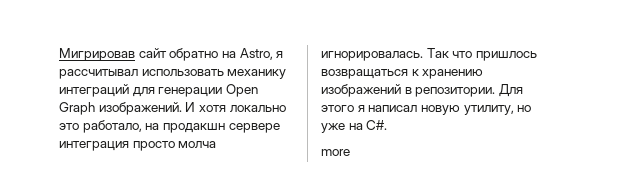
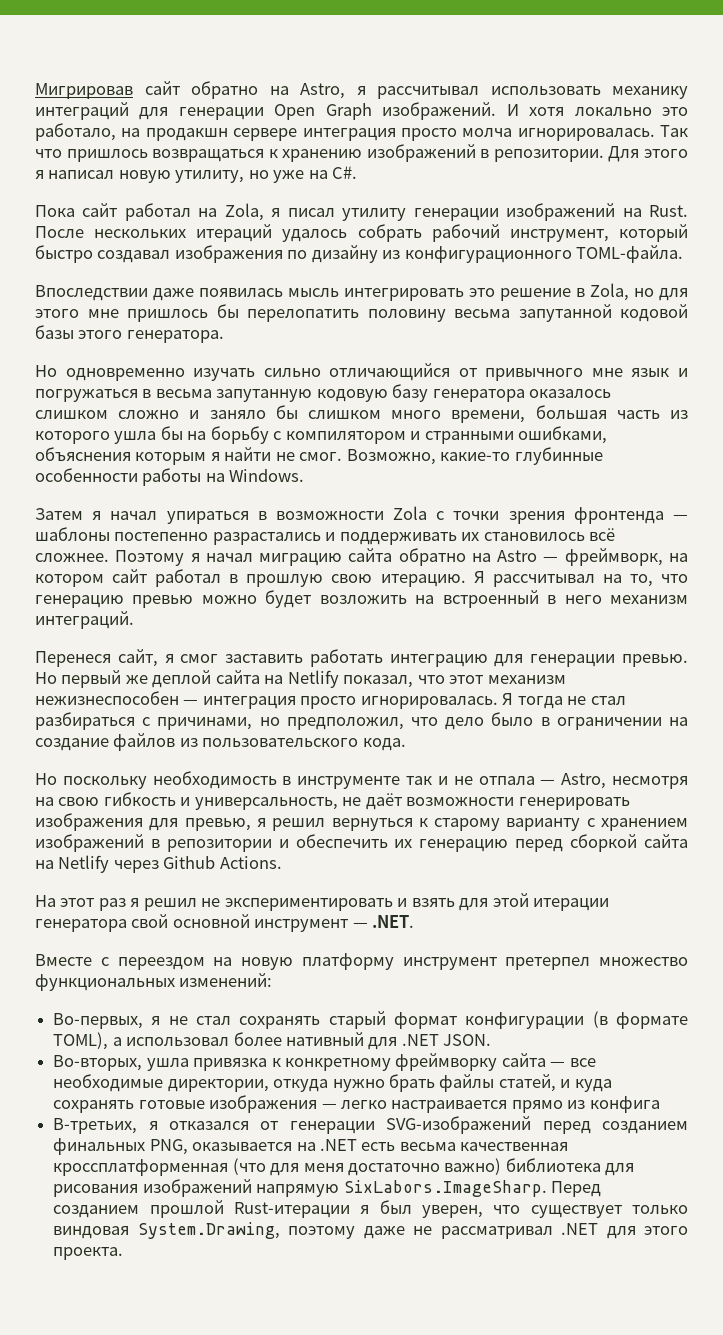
[321,149,350,156] more -> [35,203,688,221] [35,224,688,242] [35,245,684,263] [35,283,688,301] [35,304,688,322] [35,325,224,343] [35,363,688,381] [35,384,612,402] [35,405,689,423] [35,426,608,444] [35,447,603,465] [35,468,305,486] [35,506,688,524] [35,527,616,545] [35,548,688,566] [35,569,688,587] [35,590,688,608] [35,611,134,629] [35,649,688,667] [35,670,566,688] [35,691,626,709] [35,712,689,730] [35,733,406,751] [35,771,688,789] [35,792,630,810] [35,813,688,831] [35,834,689,852] [35,855,282,873] [35,893,610,911] [35,914,415,932] [35,953,688,970] [35,973,273,991] [53,1011,688,1029] [53,1032,492,1050] [53,1053,596,1071] [53,1074,612,1092] [53,1095,660,1113] [53,1116,688,1134] [53,1138,569,1155] [53,1158,635,1176] [53,1179,601,1197] [53,1200,688,1218] [53,1222,689,1239] [53,1247,124,1260] Пока сайт работал на Zola, я писал утилиту генерации изображений на Rust. После нескольких итераций удалось собрать рабочий инструмент, который быстро создавал изображения по дизайну из конфигурационного TOML-файла. // Впоследствии даже появилась мысль интегрировать это решение в Zola, но для этого мне пришлось бы перелопатить половину весьма запутанной кодовой базы этого генератора. // Но одновременно изучать сильно отличающийся от привычного мне язык и погружаться в весьма запутанную кодовую базу генератора оказалось слишком сложно и заняло бы слишком много времени, большая часть из которого ушла бы на борьбу с компилятором и странными ошибками, объяснения которым я найти не смог. Возможно, какие-то глубинные особенности работы на Windows. // Затем я начал упираться в возможности Zola с точки зрения фронтенда — шаблоны постепенно разрастались и поддерживать их становилось всё сложнее. Поэтому я начал миграцию сайта обратно на Astro — фреймворк, на котором сайт работал в прошлую свою итерацию. Я рассчитывал на то, что генерацию превью можно будет возложить на встроенный в него механизм интеграций. // Перенеся сайт, я смог заставить работать интеграцию для генерации превью. Но первый же деплой сайта на Netlify показал, что этот механизм нежизнеспособен — интеграция просто игнорировалась. Я тогда не стал разбираться с причинами, но предположил, что дело было в ограничении на создание файлов из пользовательского кода. // Но поскольку необходимость в инструменте так и не отпала — Astro, несмотря на свою гибкость и универсальность, не даёт возможности генерировать изображения для превью, я решил вернуться к старому варианту с хранением изображений в репозитории и обеспечить их генерацию перед сборкой сайта на Netlify через Github Actions. // На этот раз я решил не экспериментировать и взять для этой итерации генератора свой основной инструмент — .NET. // Вместе с переездом на новую платформу инструмент претерпел множество функциональных изменений: // Во-первых, я не стал сохранять старый формат конфигурации (в формате TOML), а использовал более нативный для .NET JSON. // Во-вторых, ушла привязка к конкретному фреймворку сайта — все необходимые директории, откуда нужно брать файлы статей, и куда сохранять готовые изображения — легко настраивается прямо из конфига // В-третьих, я отказался от генерации SVG-изображений перед созданием финальных PNG, оказывается на .NET есть весьма качественная кроссплатформенная (что для меня достаточно важно) библиотека для рисования изображений напрямую SixLabors.ImageSharp. Перед созданием прошлой Rust-итерации я был уверен, что существует только виндовая System.Drawing, поэтому даже не рассматривал .NET для этого проекта.

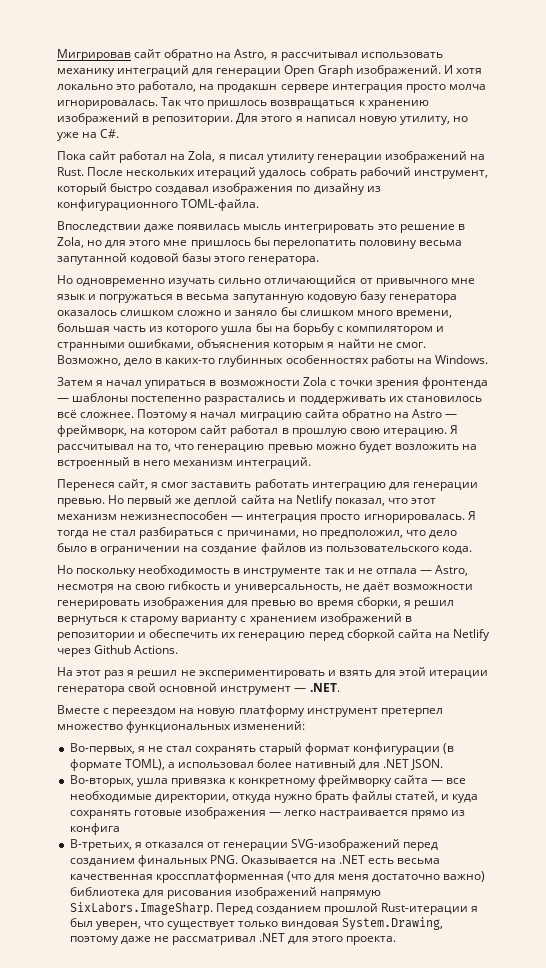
[440,447,603,465] [35,468,138,482] какие-то глубинные особенности -> [124,355,369,367] дело в каких-то глубинных особенностях
[184,818,251,831] превью, -> [251,597,401,609] превью во время сборки,
[149,1139,293,1155] PNG, оказывается -> [209,855,318,864] PNG. Оказывается

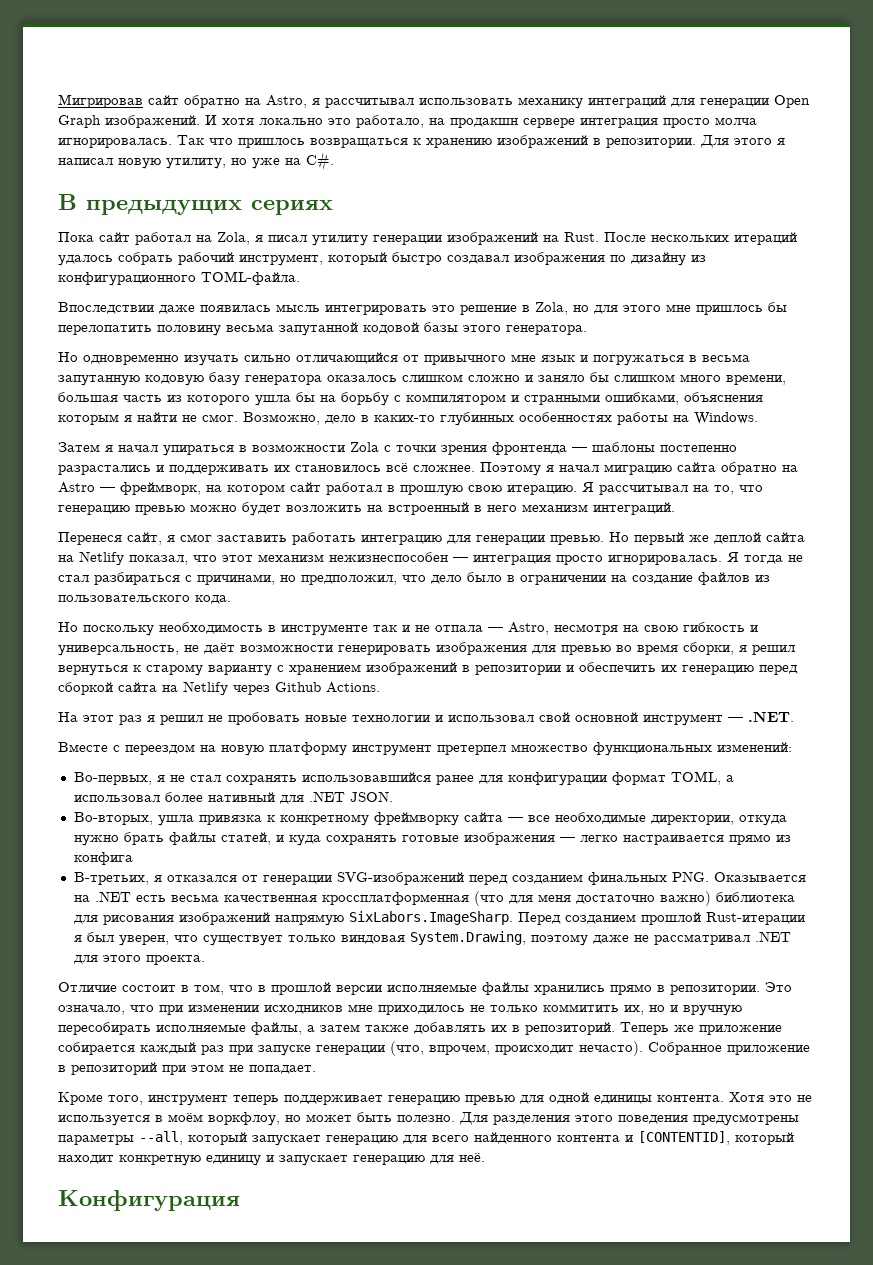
(120, 133) none -> [58,194,333,215] // В предыдущих сериях
[198,667,489,679] [57,686,125,695] экспериментировать и взять для этой итерации генератора -> [228,712,534,725] пробовать новые технологии и использовал
[259,743,455,755] [69,759,165,771] старый формат конфигурации (в формате TOML), -> [301,771,721,786] использовавшийся ранее для конфигурации формат TOML,
(397, 940) none -> [58,982,792,995] [58,1004,742,1016] [58,1022,782,1035] [58,1041,810,1056] [58,1062,316,1075] [58,1092,812,1106] [58,1112,799,1126] [58,1131,794,1146] [58,1153,485,1166] [58,1190,240,1211] // Отличие состоит в том, что в прошлой версии исполняемые файлы хранились прямо в репозитории. Это означало, что при изменении исходников мне приходилось не только коммитить их, но и вручную пересобирать исполняемые файлы, а затем также добавлять их в репозиторий. Теперь же приложение собирается каждый раз при запуске генерации (что, впрочем, происходит нечасто). Собранное приложение в репозиторий при этом не попадает. // Кроме того, инструмент теперь поддерживает генерацию превью для одной единицы контента. Хотя это не используется в моём воркфлоу, но может быть полезно. Для разделения этого поведения предусмотрены параметры --all, который запускает генерацию для всего найденного контента и [CONTENTID], который находит конкретную единицу и запускает генерацию для неё. // Конфигурация

